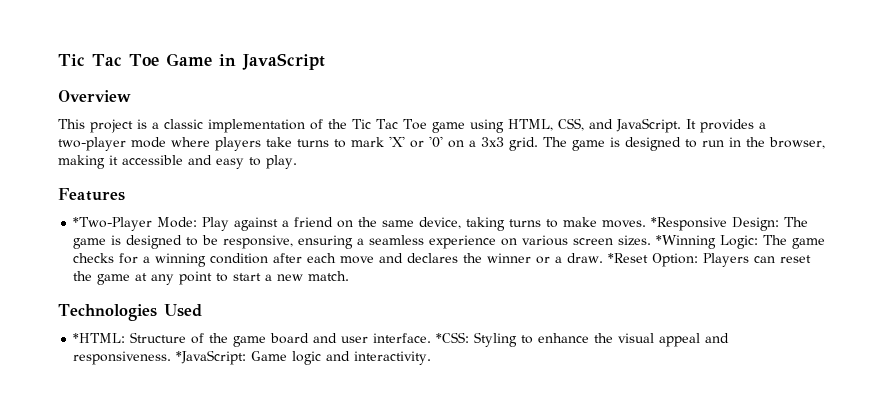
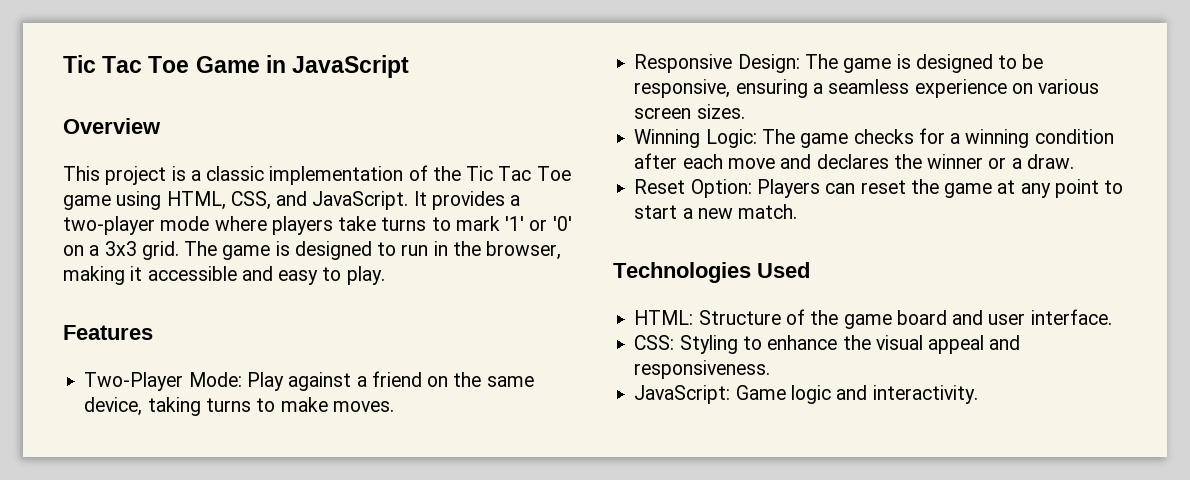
[389,136,405,147] 'X' -> [505,216,525,231] '1'
[73,217,153,231] *Two-Player -> [84,372,184,391] Two-Player
[651,217,728,231] *Responsive -> [634,54,733,73] // Responsive
[656,235,717,249] *Winning -> [634,129,701,148] // Winning
[608,253,649,263] *Reset -> [634,179,686,194] // Reset
[73,333,126,343] *HTML: -> [634,310,694,325] HTML:
[436,332,470,343] *CSS: -> [634,335,675,350] // CSS:
[176,350,247,365] *JavaScript: -> [634,385,731,404] // JavaScript:

